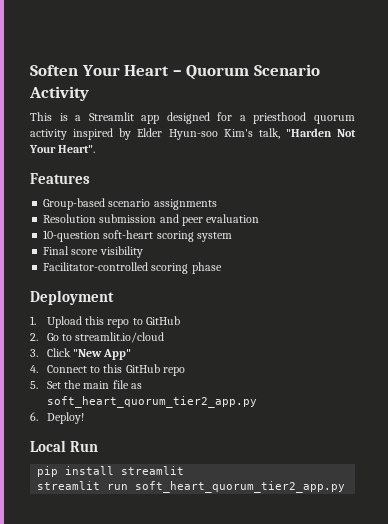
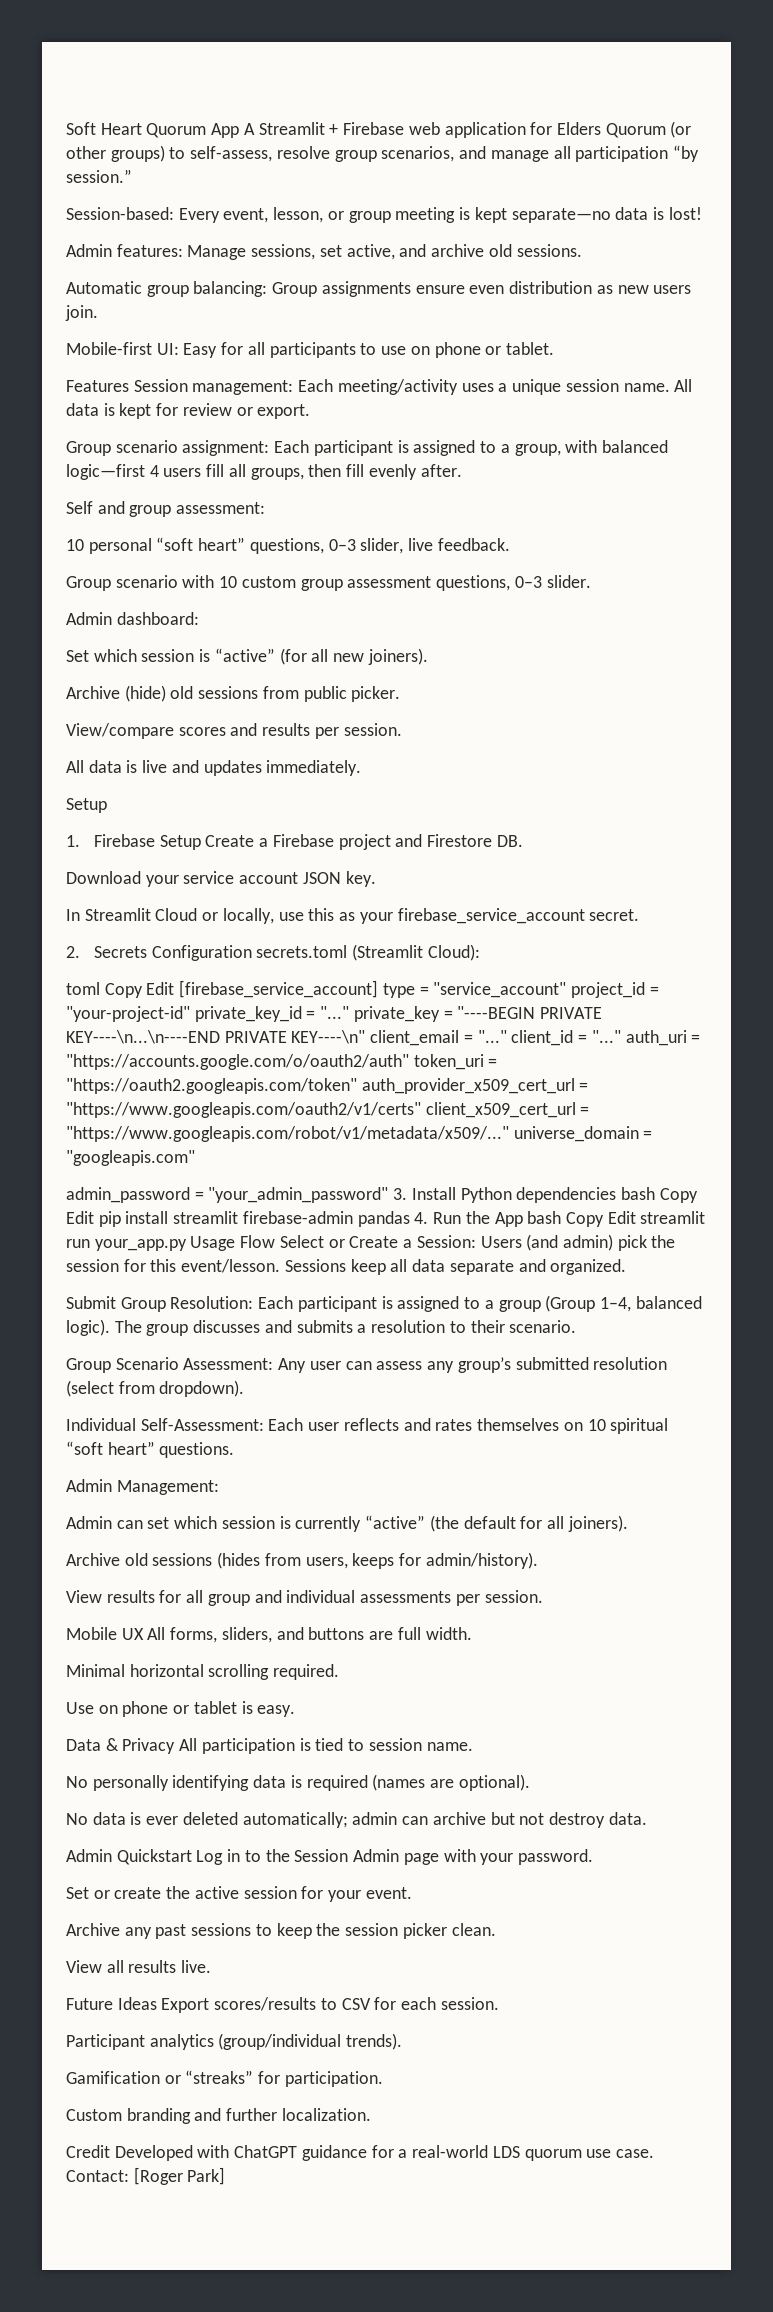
[30,64,320,80] [29,86,89,101] [30,112,355,124] [30,128,356,140] [29,145,96,153] [30,173,90,184] [43,198,217,210] [43,214,260,226] [43,230,232,242] [43,246,143,258] [43,262,222,274] [30,290,114,305] [30,316,180,328] [30,332,165,343] [30,348,132,360] [30,364,185,376] [30,380,142,389] [46,396,257,408] [30,412,84,424] [30,440,99,452] [37,466,185,477] [37,481,346,493] Soften Your Heart – Quorum Scenario Activity // This is a Streamlit app designed for a priesthood quorum activity inspired by Elder Hyun-soo Kim's talk, "Harden Not Your Heart". // Features // Group-based scenario assignments // Resolution submission and peer evaluation // 10-question soft-heart scoring system // Final score visibility // Facilitator-controlled scoring phase // Deployment // 1. Upload this repo to GitHub // 2. Go to streamlit.io/cloud // 3. Click "New App" // 4. Connect to this GitHub repo // 5. Set the main file as soft_heart_quorum_tier2_app.py // 6. Deploy! // Local Run // pip install streamlit // streamlit run soft_heart_quorum_tier2_app.py -> [66,121,692,138] [66,145,699,162] [66,169,132,183] [66,207,702,223] [66,244,582,260] [66,281,692,297] [65,305,98,321] [66,342,554,358] [66,379,693,395] [66,403,311,419] [66,440,668,456] [66,464,462,480] [66,501,266,517] [66,537,510,554] [66,575,591,591] [66,612,199,625] [66,648,428,665] [66,685,401,702] [66,723,402,739] [66,760,362,776] [66,798,107,813] [66,834,523,850] [66,871,376,887] [66,908,640,924] [66,944,480,961] [66,980,659,998] [66,1006,603,1022] [66,1030,701,1046] [66,1054,498,1070] [66,1078,589,1094] [66,1102,590,1118] [66,1126,653,1142] [66,1150,195,1166] [66,1187,698,1203] [66,1211,706,1227] [66,1234,676,1251] [66,1259,627,1275] [66,1295,702,1312] [66,1319,577,1336] [66,1357,668,1373] [66,1380,245,1397] [66,1418,669,1434] [66,1441,235,1458] [66,1479,219,1495] [66,1515,628,1532] [66,1552,538,1569] [66,1590,543,1606] [66,1627,472,1643] [66,1664,340,1680] [66,1701,296,1717] [66,1738,473,1754] [66,1774,530,1791] [66,1812,647,1828] [66,1849,593,1865] [66,1886,412,1902] [66,1923,496,1939] [66,1960,212,1973] [66,1997,499,2013] [66,2033,403,2050] [66,2070,383,2087] [66,2108,371,2124] [66,2145,654,2161] [66,2167,226,2185] Soft Heart Quorum App A Streamlit + Firebase web application for Elders Quorum (or other groups) to self-assess, resolve group scenarios, and manage all participation “by session.” // Session-based: Every event, lesson, or group meeting is kept separate—no data is lost! // Admin features: Manage sessions, set active, and archive old sessions. // Automatic group balancing: Group assignments ensure even distribution as new users join. // Mobile-first UI: Easy for all participants to use on phone or tablet. // Features Session management: Each meeting/activity uses a unique session name. All data is kept for review or export. // Group scenario assignment: Each participant is assigned to a group, with balanced logic—first 4 users fill all groups, then fill evenly after. // Self and group assessment: // 10 personal “soft heart” questions, 0–3 slider, live feedback. // Group scenario with 10 custom group assessment questions, 0–3 slider. // Admin dashboard: // Set which session is “active” (for all new joiners). // Archive (hide) old sessions from public picker. // View/compare scores and results per session. // All data is live and updates immediately. // Setup // 1. Firebase Setup Create a Firebase project and Firestore DB. // Download your service account JSON key. // In Streamlit Cloud or locally, use this as your firebase_service_account secret. // 2. Secrets Configuration secrets.toml (Streamlit Cloud): // toml Copy Edit [firebase_service_account] type = "service_account" project_id = "your-project-id" private_key_id = "..." private_key = "----BEGIN PRIVATE KEY----\n...\n----END PRIVATE KEY----\n" client_email = "..." client_id = "..." auth_uri = "https://accounts.google.com/o/oauth2/auth" token_uri = "https://oauth2.googleapis.com/token" auth_provider_x509_cert_url = "https://www.googleapis.com/oauth2/v1/certs" client_x509_cert_url = "https://www.googleapis.com/robot/v1/metadata/x509/..." universe_domain = "googleapis.com" // admin_password = "your_admin_password" 3. Install Python dependencies bash Copy Edit pip install streamlit firebase-admin pandas 4. Run the App bash Copy Edit streamlit run your_app.py Usage Flow Select or Create a Session: Users (and admin) pick the session for this event/lesson. Sessions keep all data separate and organized. // Submit Group Resolution: Each participant is assigned to a group (Group 1–4, balanced logic). The group discusses and submits a resolution to their scenario. // Group Scenario Assessment: Any user can assess any group’s submitted resolution (select from dropdown). // Individual Self-Assessment: Each user reflects and rates themselves on 10 spiritual “soft heart” questions. // Admin Management: // Admin can set which session is currently “active” (the default for all joiners). // Archive old sessions (hides from users, keeps for admin/history). // View results for all group and individual assessments per session. // Mobile UX All forms, sliders, and buttons are full width. // Minimal horizontal scrolling required. // Use on phone or tablet is easy. // Data & Privacy All participation is tied to session name. // No personally identifying data is required (names are optional). // No data is ever deleted automatically; admin can archive but not destroy data. // Admin Quickstart Log in to the Session Admin page with your password. // Set or create the active session for your event. // Archive any past sessions to keep the session picker clean. // View all results live. // Future Ideas Export scores/results to CSV for each session. // Participant analytics (group/individual trends). // Gamification or “streaks” for participation. // Custom branding and further localization. // Credit Developed with ChatGPT guidance for a real-world LDS quorum use case. Contact: [Roger Park]

